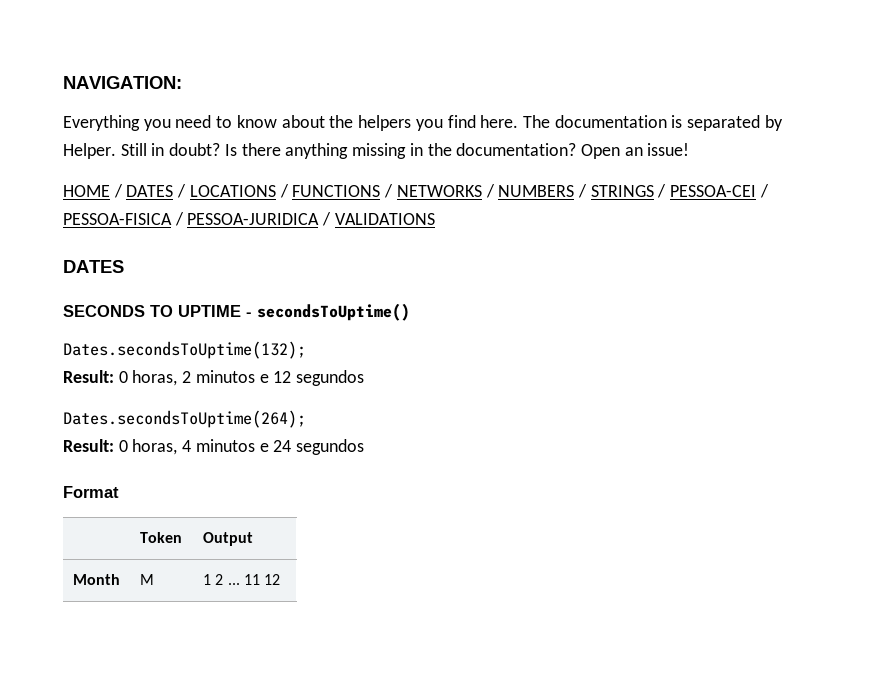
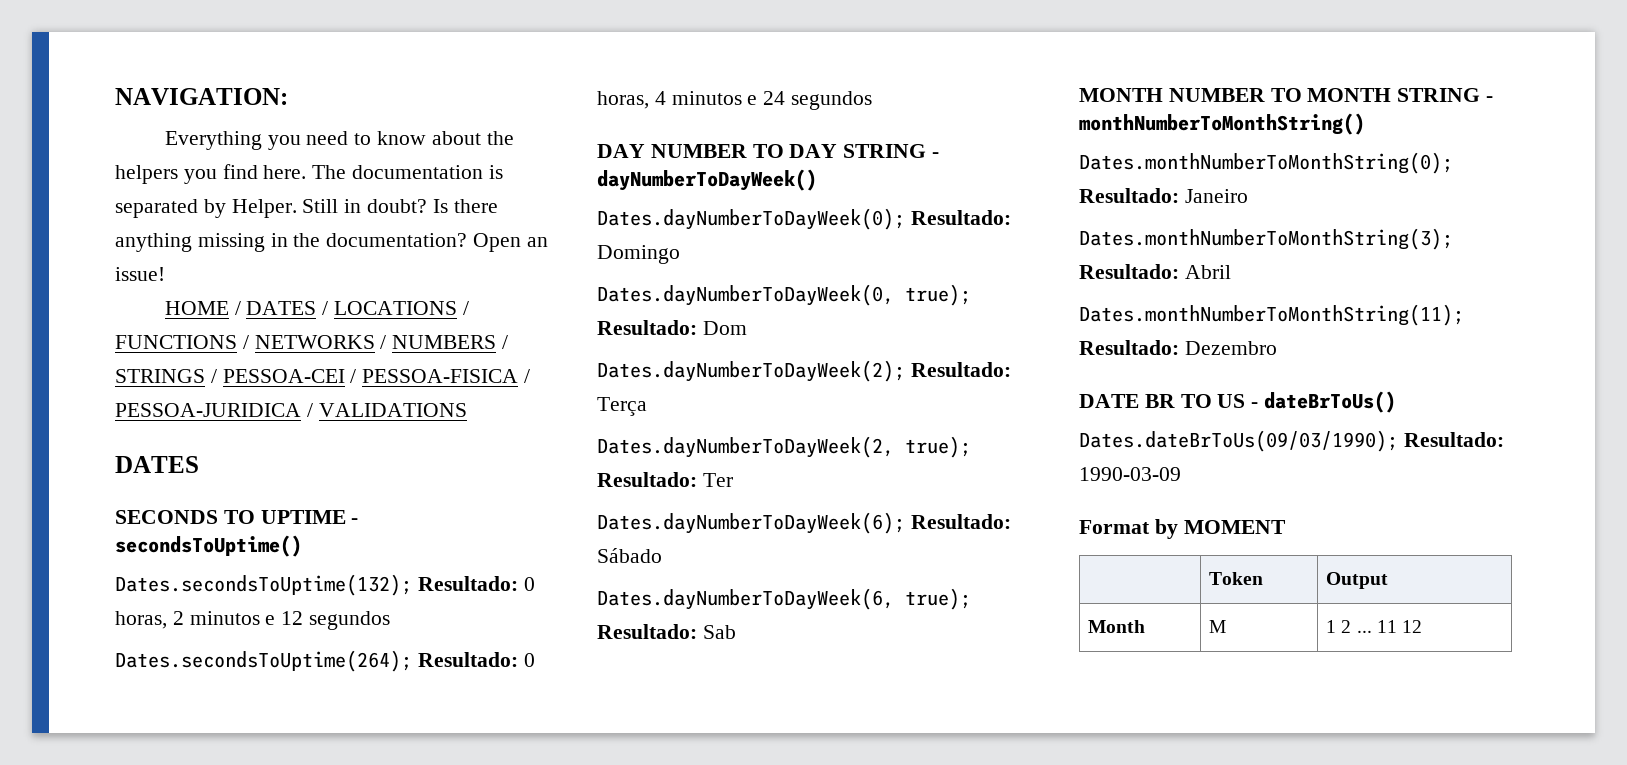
[63,370,114,383] // Result: -> [417,576,518,591] Resultado:
[63,439,114,452] // Result: -> [417,652,518,667] Resultado:
(365, 447) none -> [597,144,940,158] [597,169,817,191] [597,208,1011,230] [597,245,680,264] [597,284,971,306] [597,320,747,335] [597,360,1011,382] [597,397,647,416] [597,436,971,458] [597,472,733,487] [597,512,1011,534] [597,548,662,563] [597,588,971,610] [597,624,736,639] [1079,88,1494,102] [1079,113,1365,135] [1079,152,1453,174] [1079,188,1248,203] [1079,228,1453,250] [1079,264,1231,279] [1079,304,1464,326] [1079,340,1277,355] [1079,391,1397,413] [1079,430,1504,452] [1079,467,1181,481] // DAY NUMBER TO DAY STRING - dayNumberToDayWeek() // Dates.dayNumberToDayWeek(0); Resultado: Domingo // Dates.dayNumberToDayWeek(0, true); Resultado: Dom // Dates.dayNumberToDayWeek(2); Resultado: Terça // Dates.dayNumberToDayWeek(2, true); Resultado: Ter // Dates.dayNumberToDayWeek(6); Resultado: Sábado // Dates.dayNumberToDayWeek(6, true); Resultado: Sab // MONTH NUMBER TO MONTH STRING - monthNumberToMonthString() // Dates.monthNumberToMonthString(0); Resultado: Janeiro // Dates.monthNumberToMonthString(3); Resultado: Abril // Dates.monthNumberToMonthString(11); Resultado: Dezembro // DATE BR TO US - dateBrToUs() // Dates.dateBrToUs(09/03/1990); Resultado: 1990-03-09
(119, 492) none -> [1154,519,1286,539] by MOMENT

